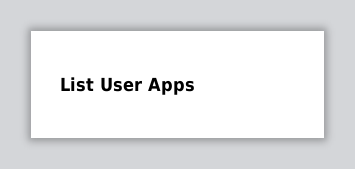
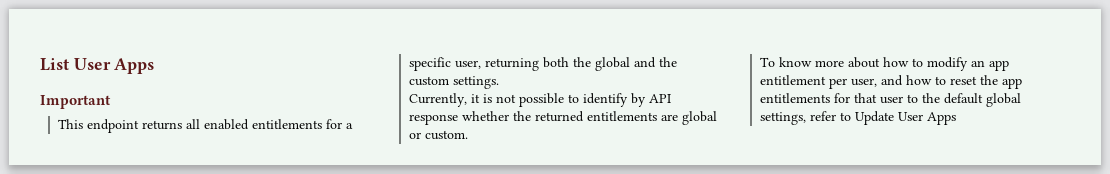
(195, 86) none -> [40,95,111,109] [57,119,353,133] [408,57,677,71] [408,76,499,89] [408,93,671,107] [408,111,717,125] [408,130,468,140] [759,57,1009,71] [759,75,1022,89] [759,93,1021,107] [759,111,956,125] // Important // This endpoint returns all enabled entitlements for a specific user, returning both the global and the custom settings. // Currently, it is not possible to identify by API response whether the returned entitlements are global or custom. // To know more about how to modify an app entitlement per user, and how to reset the app entitlements for that user to the default global settings, refer to Update User Apps

